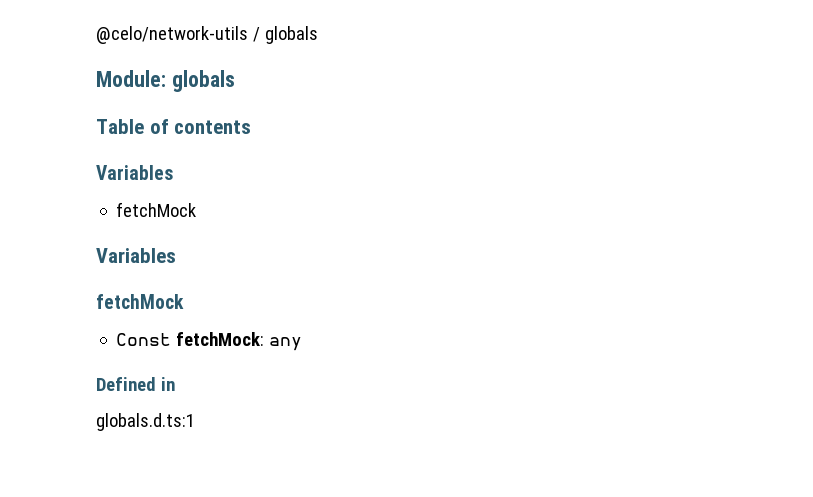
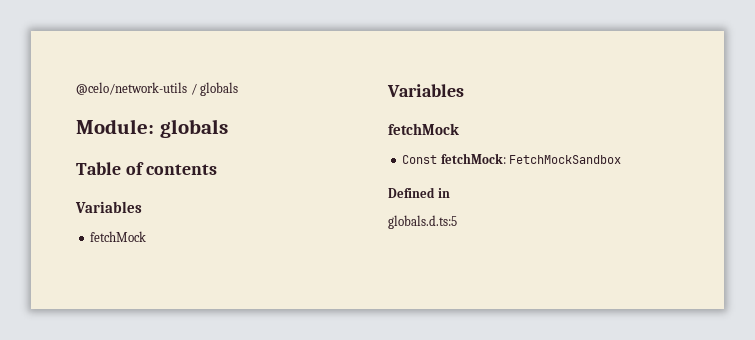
[269,337,303,351] any -> [509,155,622,164] FetchMockSandbox
[96,413,195,431] globals.d.ts:1 -> [388,215,457,229] globals.d.ts:5

